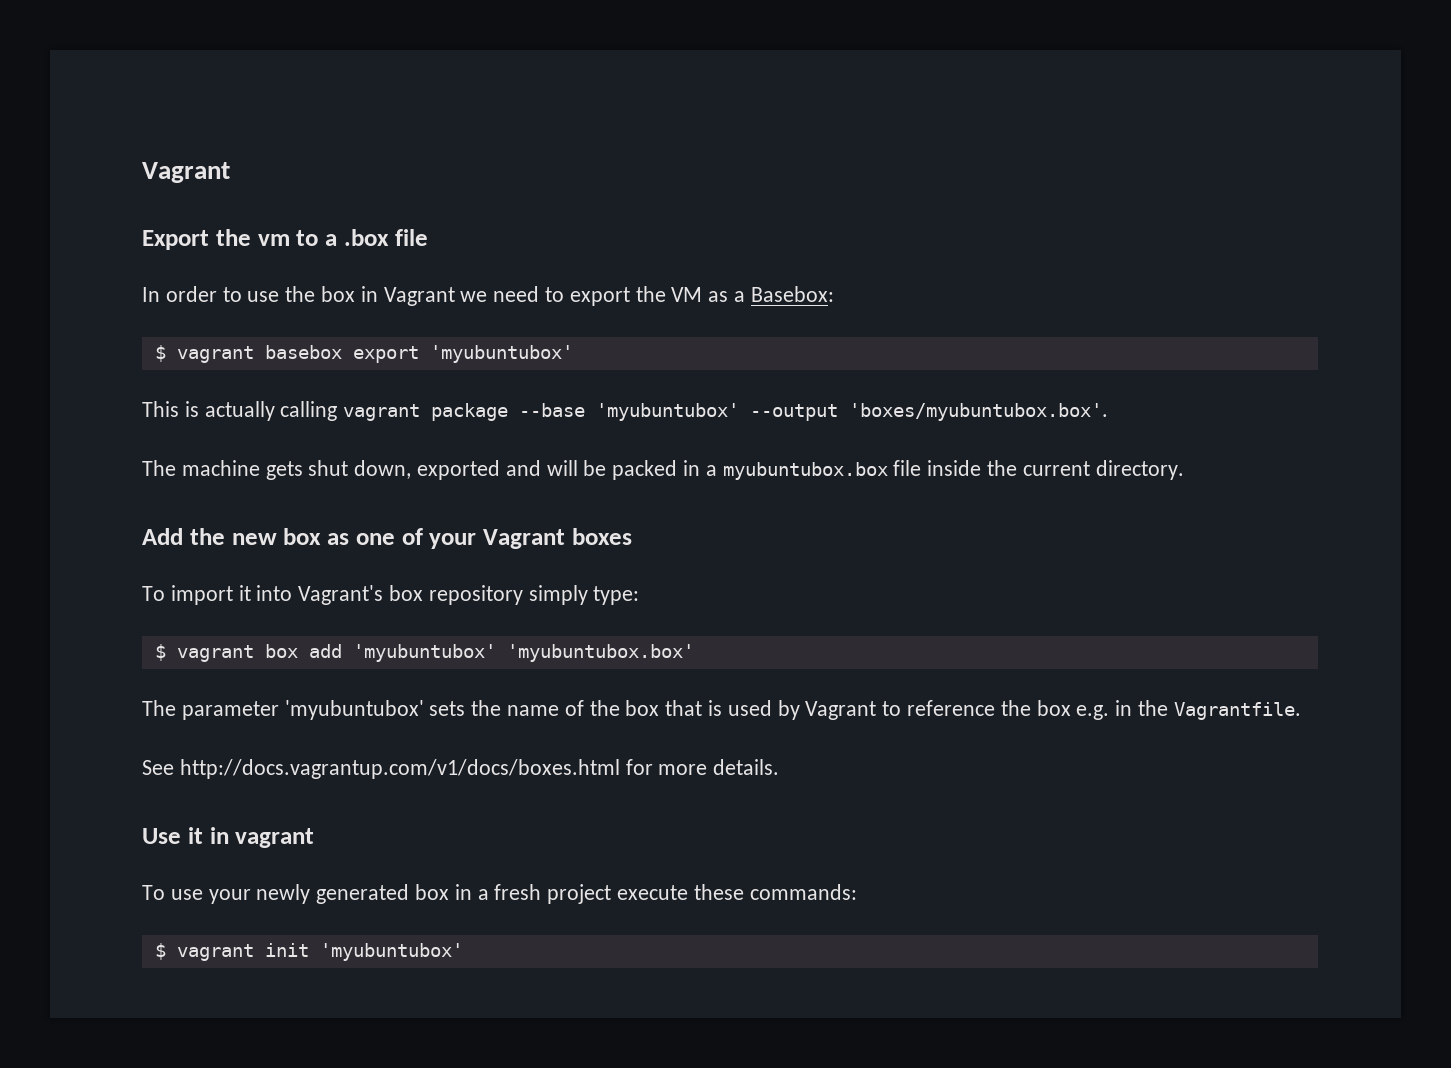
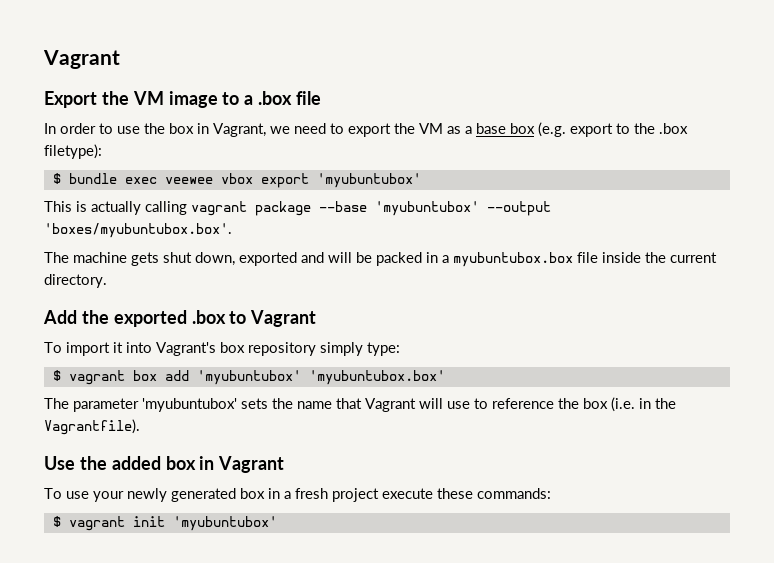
[257,234,290,246] vm -> [132,91,218,108] VM image
[383,287,455,306] Vagrant -> [213,123,266,137] Vagrant,
[750,286,834,302] [154,345,342,363] Basebox: // $ vagrant basebox -> [476,122,688,137] [44,144,102,159] [52,173,253,184] base box (e.g. export to the .box filetype): // $ bundle exec veewee vbox
[231,528,632,549] new box as one of your Vagrant boxes -> [113,310,317,327] exported .box to Vagrant
[564,700,877,720] of the box that is used by Vagrant -> [336,398,470,412] that Vagrant will use
[1076,705,1110,720] e.g. -> [611,397,635,412] (i.e.
[1173,702,1301,720] [142,759,780,779] [142,827,315,848] Vagrantfile. // See http://docs.vagrantup.com/v1/docs/boxes.html for more details. // Use it in vagrant -> [44,419,140,435] [44,456,285,473] Vagrantfile). // Use the added box in Vagrant

